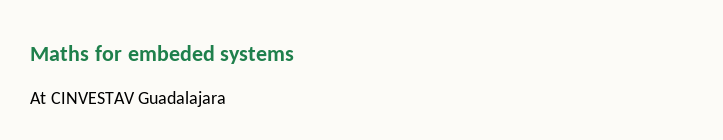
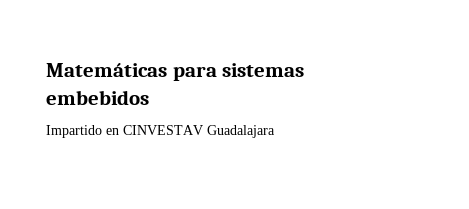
[30,45,295,64] [30,92,46,104] Maths for embeded systems // At -> [46,63,305,81] [46,90,149,105] [46,125,119,138] Matemáticas para sistemas embebidos // Impartido en

